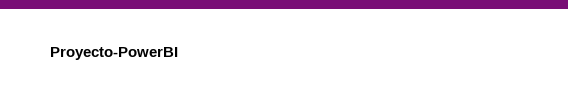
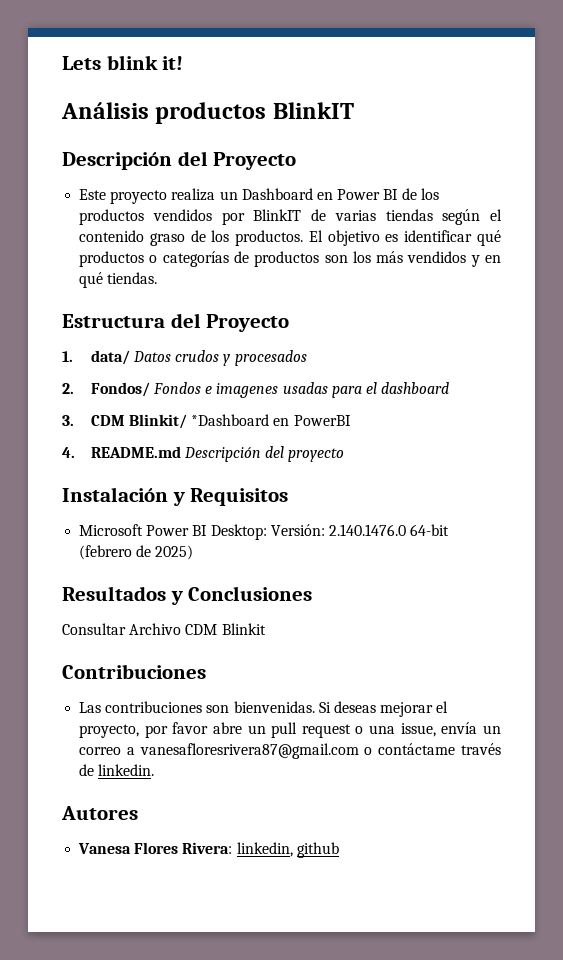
[50,47,178,60] Proyecto-PowerBI -> [62,55,184,70] [61,102,354,124] [62,151,297,170] [79,188,439,204] [79,209,502,225] [79,230,501,246] [79,251,502,267] [79,272,158,288] [62,313,290,332] [62,350,307,366] [62,382,450,398] [62,414,351,429] [62,446,345,462] [62,487,289,506] [79,524,450,540] [79,545,194,560] [62,586,313,605] [62,623,266,635] [62,664,206,679] [79,701,449,717] [79,722,501,738] [79,743,502,759] [79,764,155,776] [61,806,138,820] [78,842,339,858] Lets blink it! // Análisis productos BlinkIT // Descripción del Proyecto // Este proyecto realiza un Dashboard en Power BI de los productos vendidos por BlinkIT de varias tiendas según el contenido graso de los productos. El objetivo es identificar qué productos o categorías de productos son los más vendidos y en qué tiendas. // Estructura del Proyecto // 1. data/ Datos crudos y procesados // 2. Fondos/ Fondos e imagenes usadas para el dashboard // 3. CDM Blinkit/ *Dashboard en PowerBI // 4. README.md Descripción del proyecto // Instalación y Requisitos // Microsoft Power BI Desktop: Versión: 2.140.1476.0 64-bit (febrero de 2025) // Resultados y Conclusiones // Consultar Archivo CDM Blinkit // Contribuciones // Las contribuciones son bienvenidas. Si deseas mejorar el proyecto, por favor abre un pull request o una issue, envía un correo a vanesafloresrivera87@gmail.com o contáctame través de linkedin. // Autores // Vanesa Flores Rivera: linkedin, github

